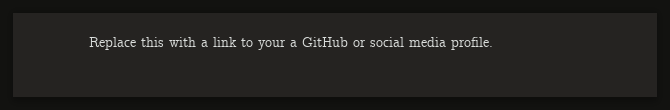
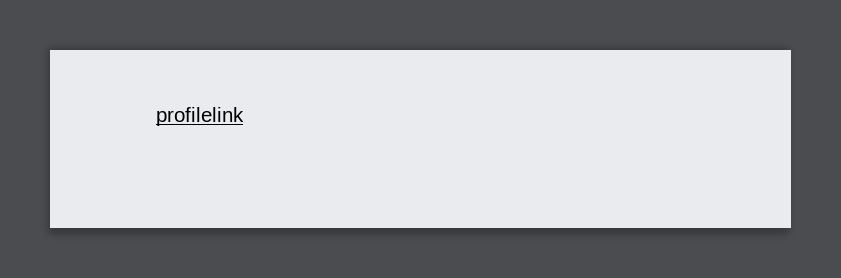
[89,37,493,50] Replace this with a link to your a GitHub or social media profile. -> [156,107,244,126] profilelink

